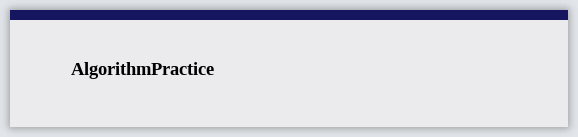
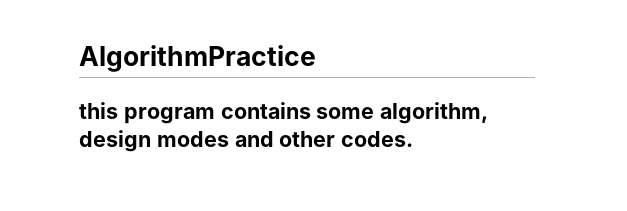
(214, 70) none -> [79,102,489,124] [79,130,414,152] // this program contains some algorithm, design modes and other codes.

